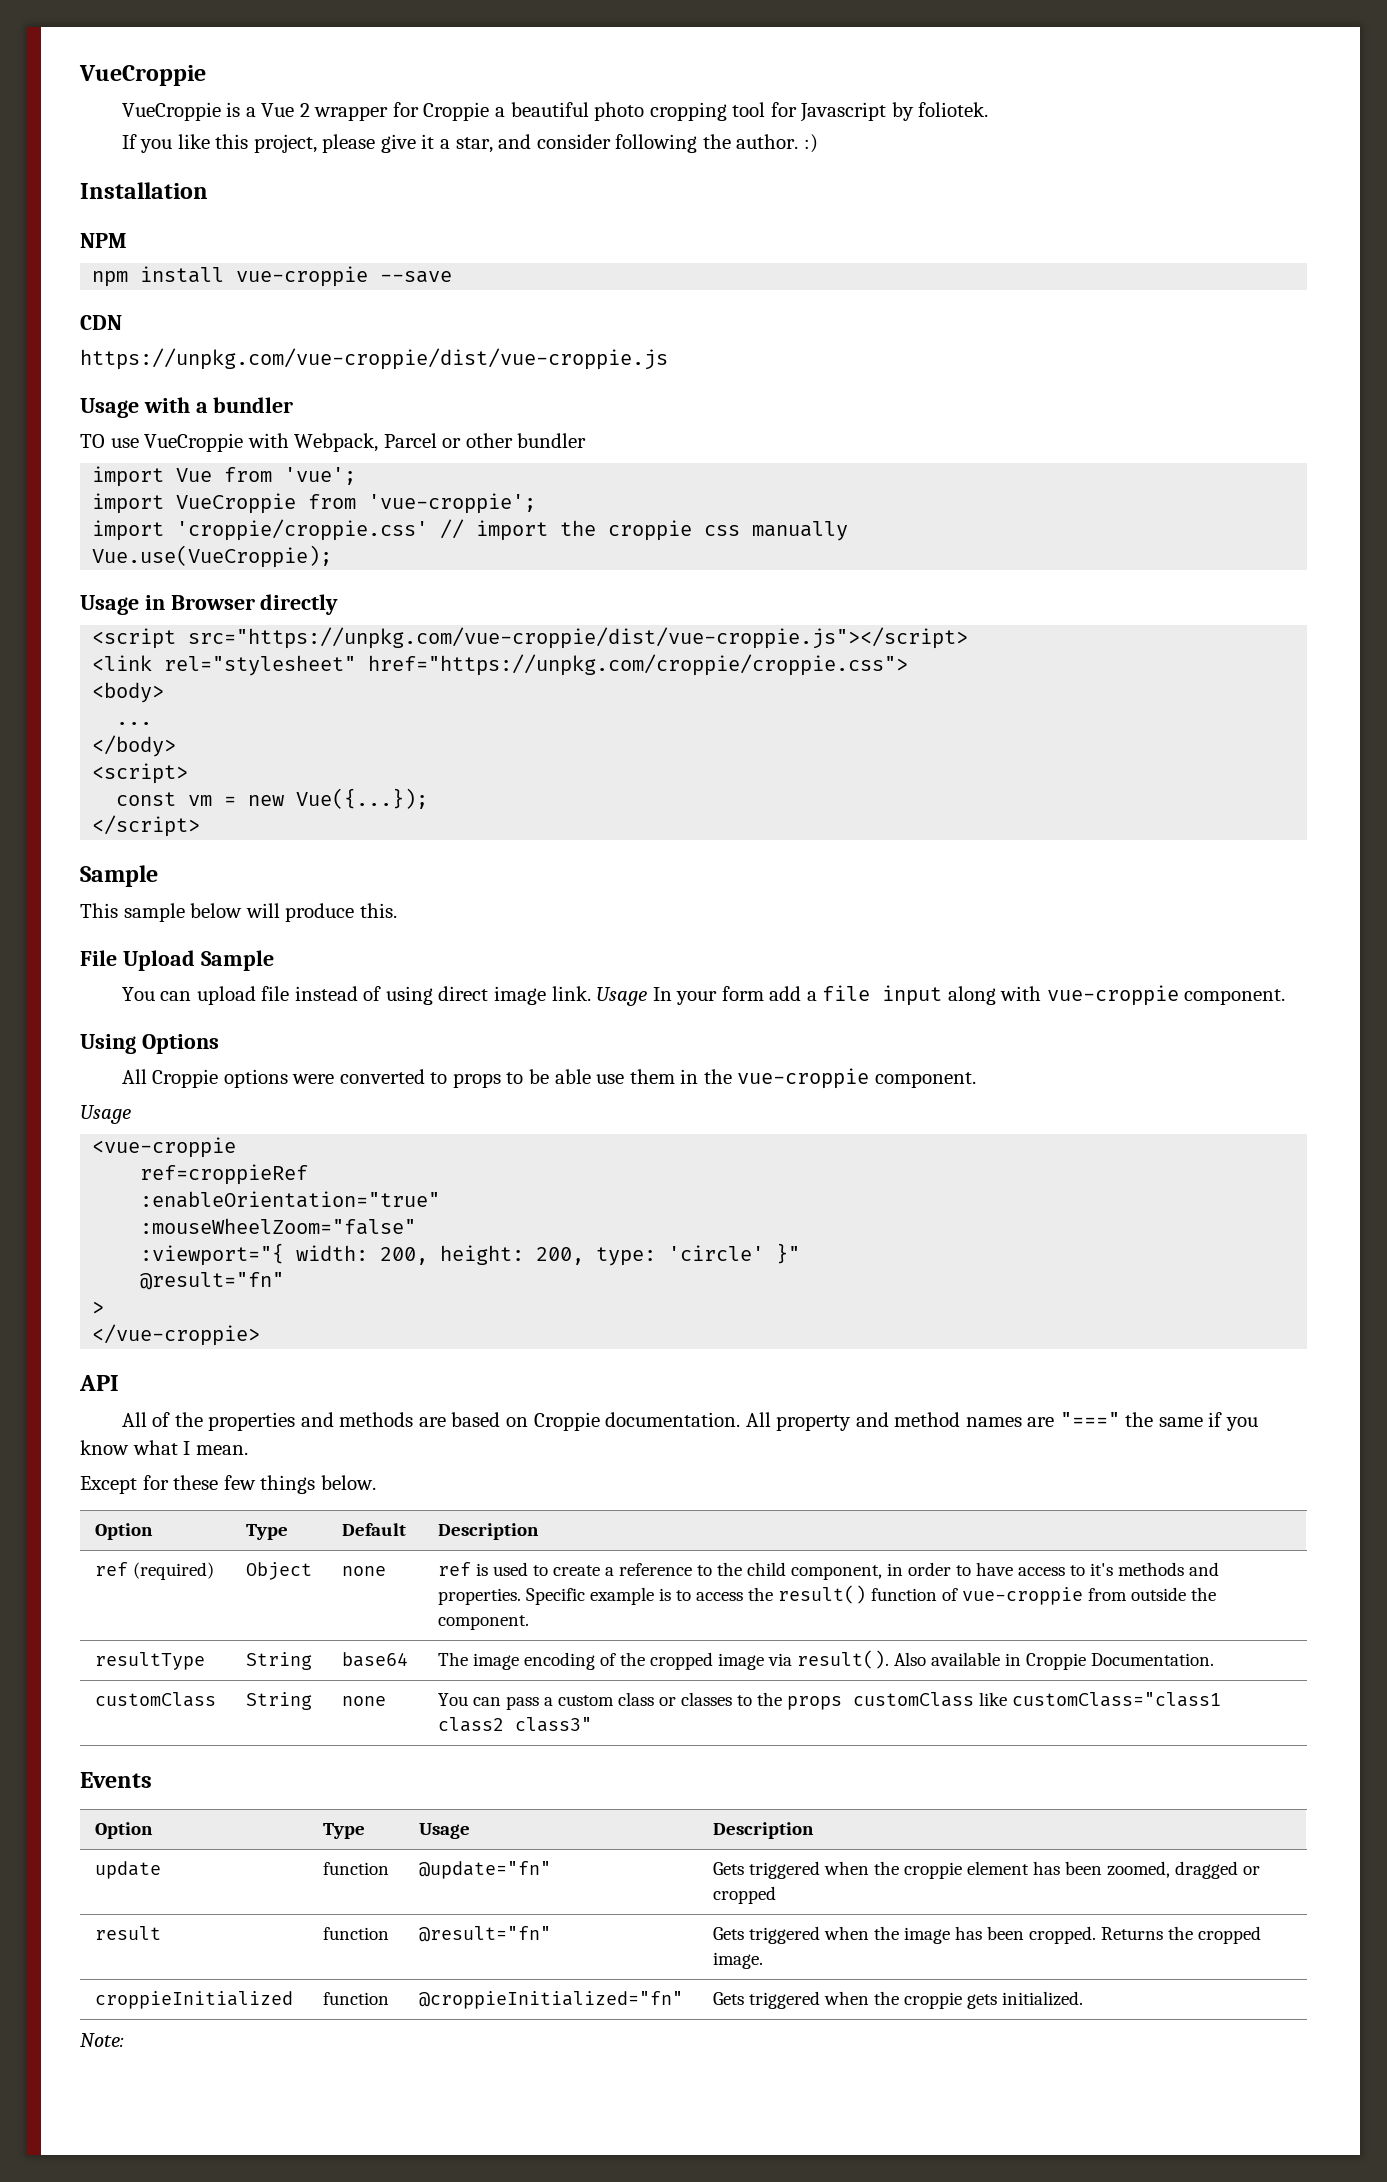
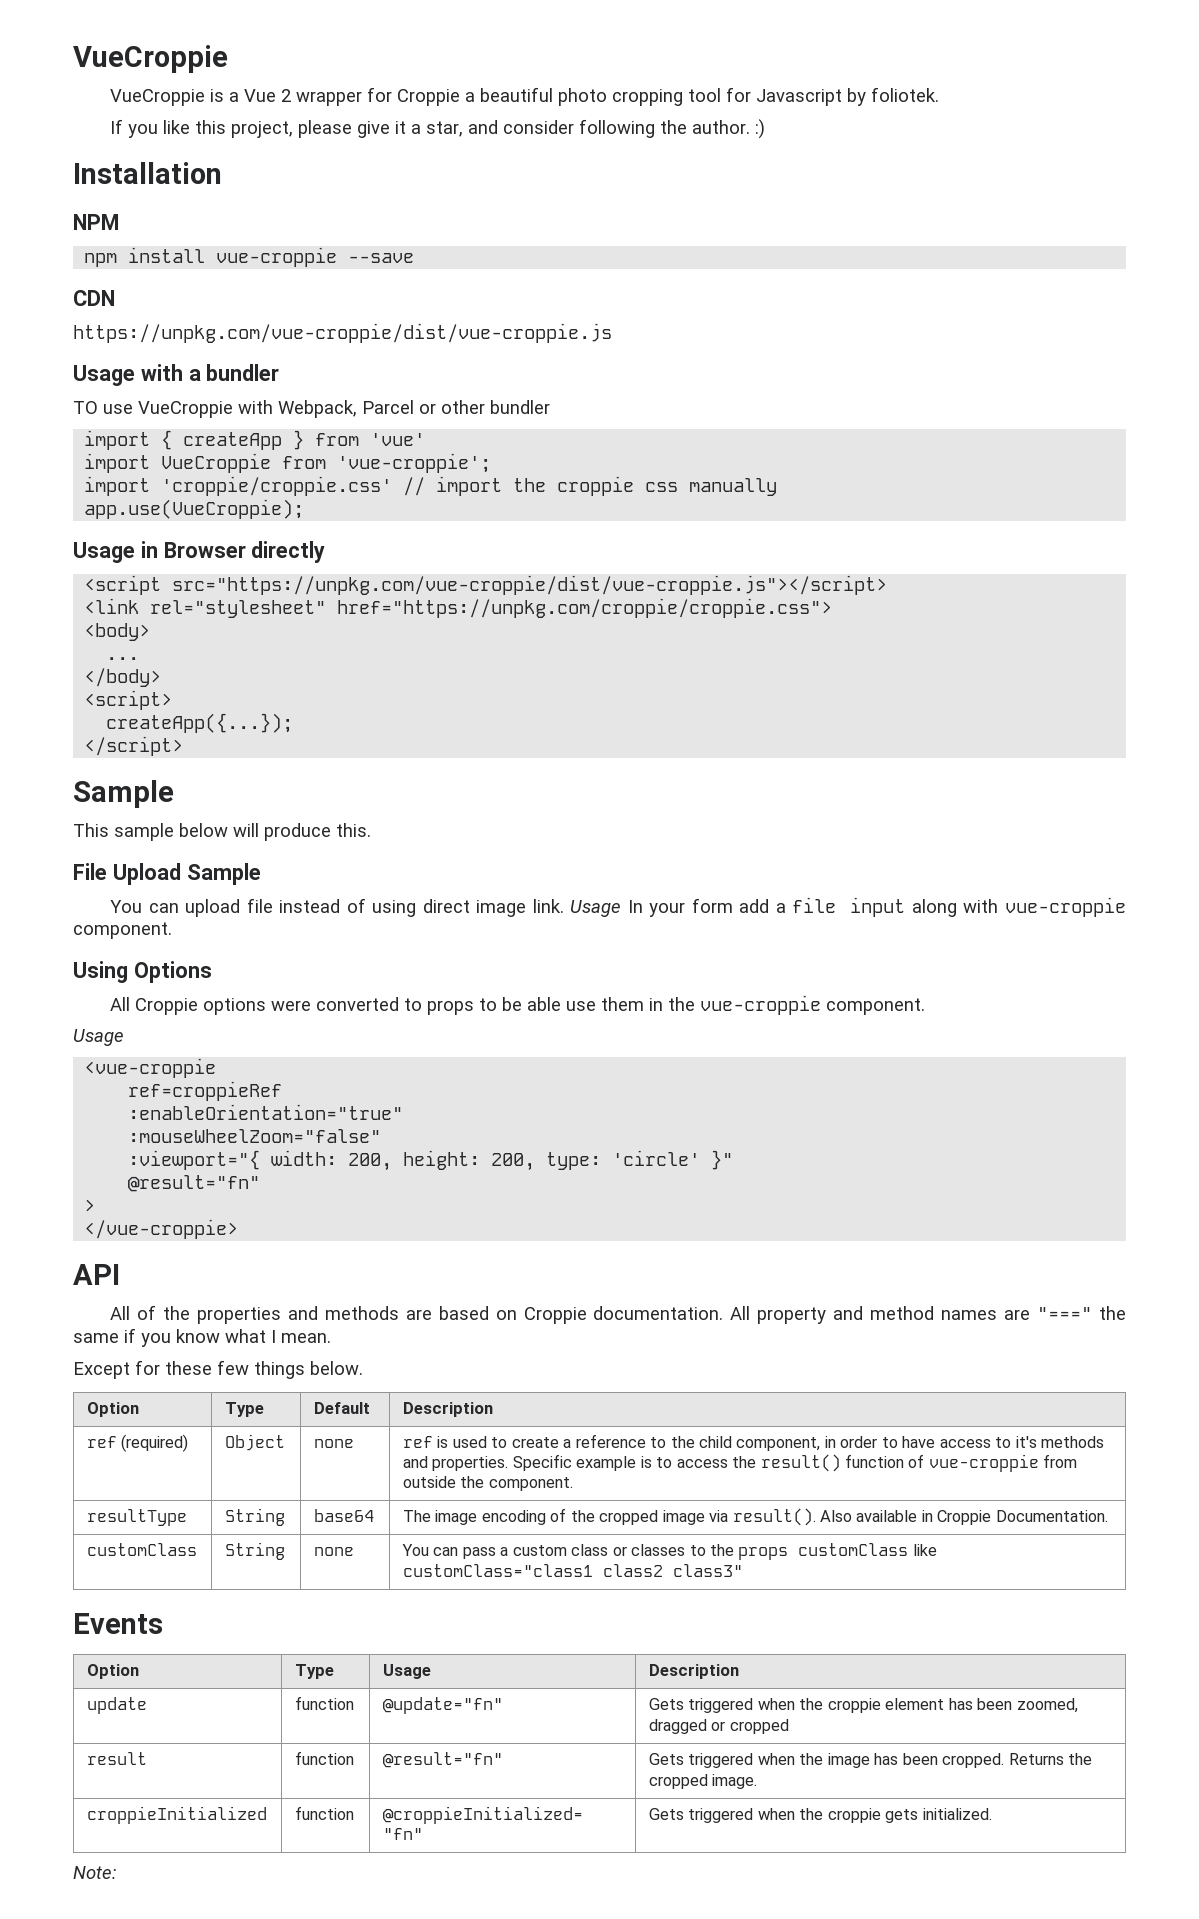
[176,467,357,485] Vue from 'vue'; -> [161,430,426,450] { createApp } from 'vue'
[92,545,333,568] Vue.use(VueCroppie); -> [84,499,305,519] app.use(VueCroppie);
[116,788,429,809] const vm = new Vue({...}); -> [106,713,294,733] createApp({...});

